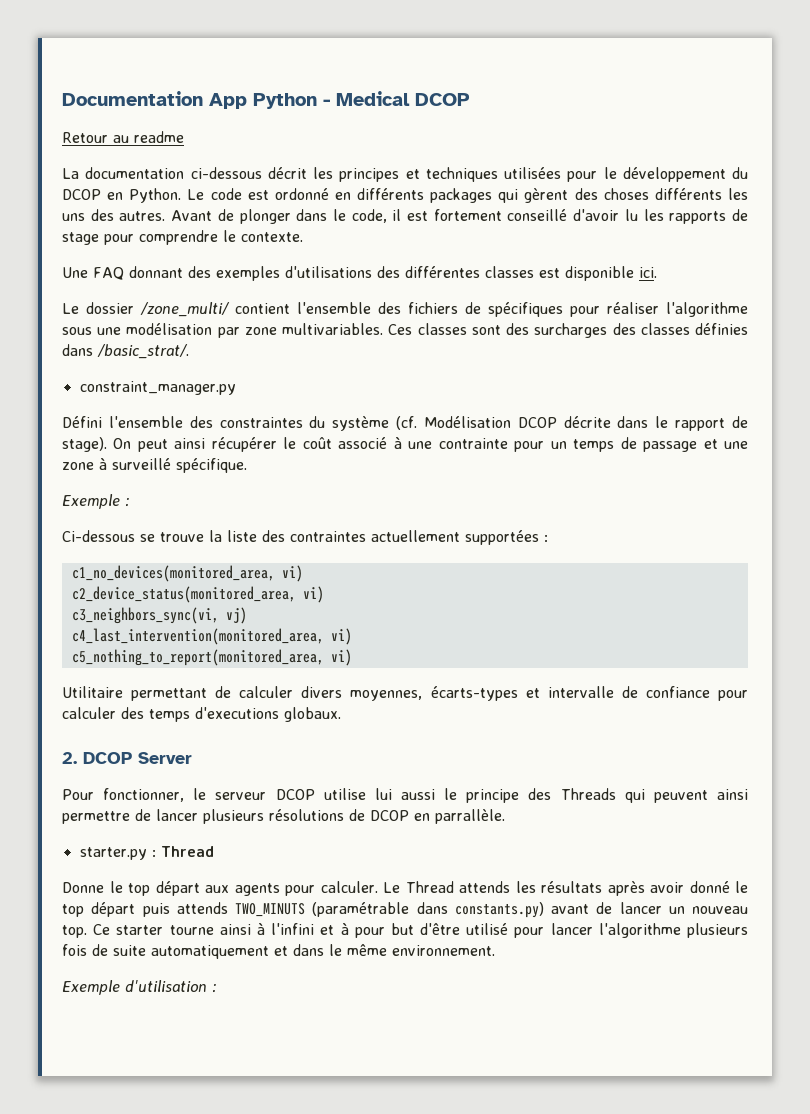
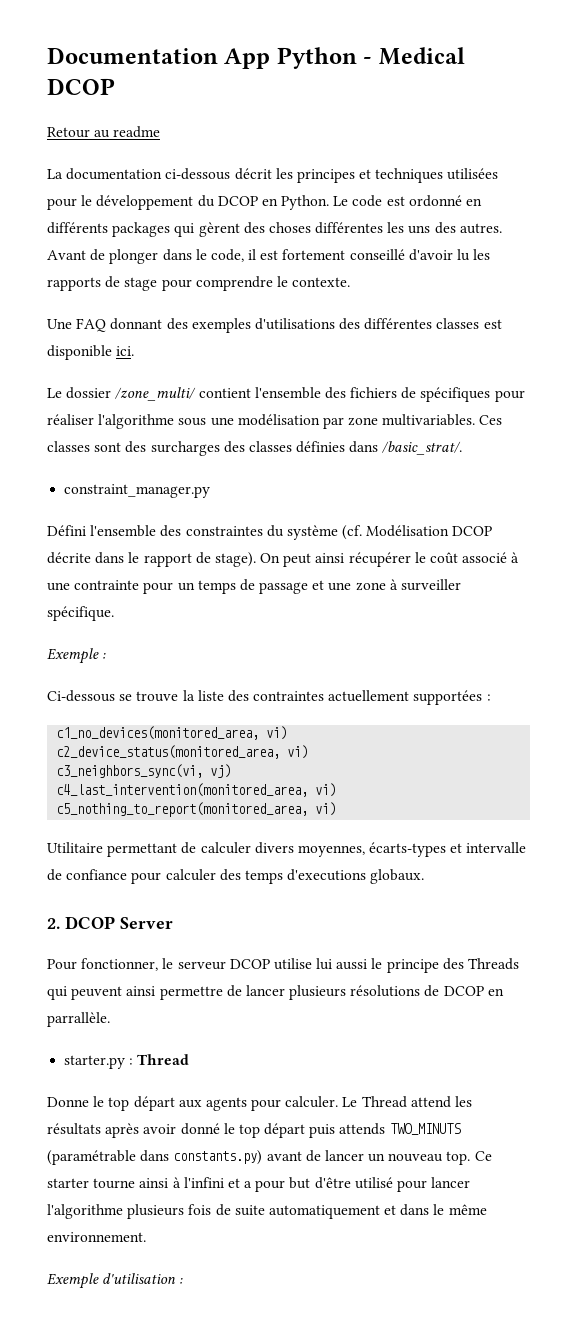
[654,188,722,200] différents -> [315,222,384,234] différentes
[112,458,171,470] surveillé -> [401,579,462,591] surveiller
[459,881,510,893] attends -> [410,1096,451,1108] attend
[340,923,349,935] à -> [244,1181,253,1188] a

